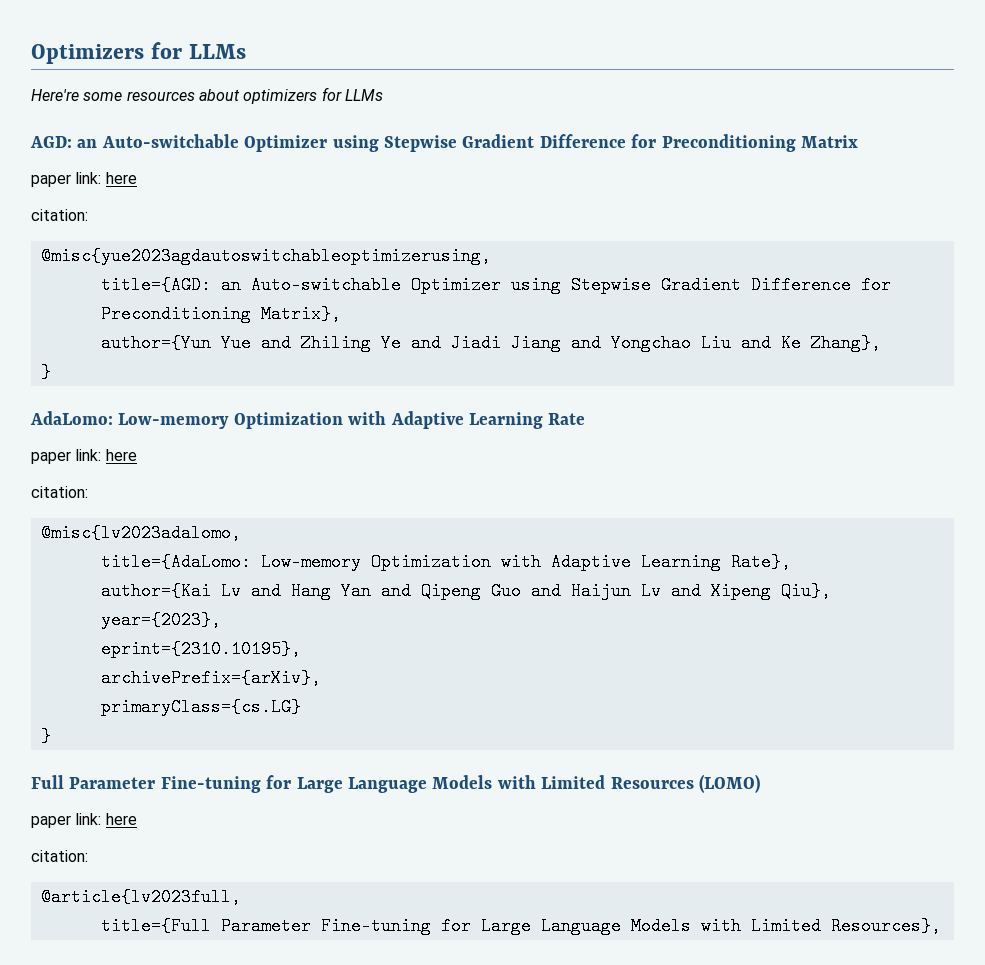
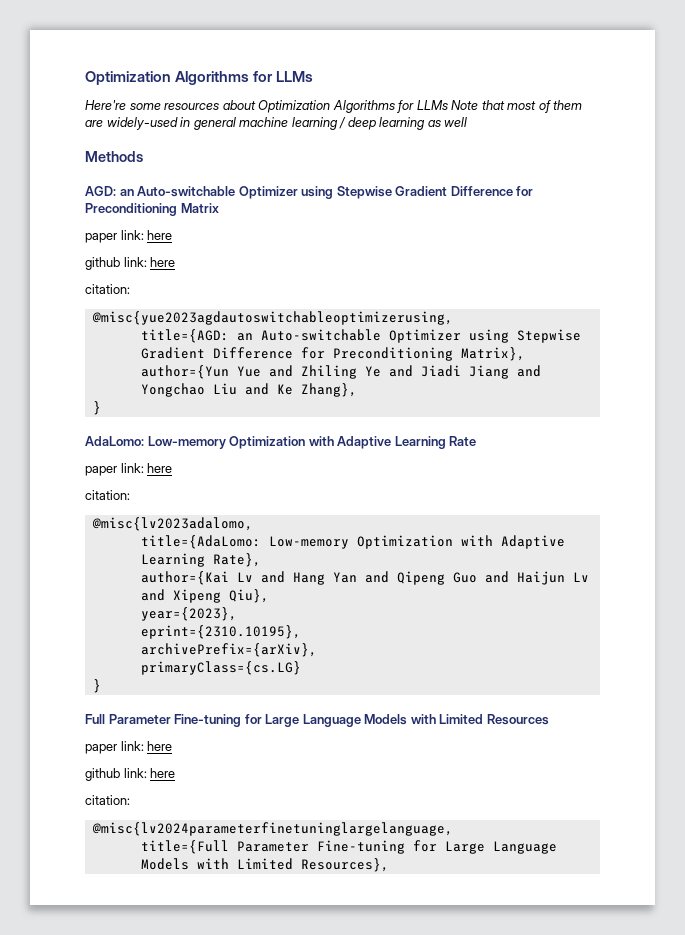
[31,44,144,64] Optimizers -> [85,71,250,85] Optimization Algorithms
[243,87,383,104] optimizers for LLMs -> [258,100,583,113] [85,117,468,130] [85,151,143,162] Optimization Algorithms for LLMs Note that most of them are widely-used in general machine learning / deep learning as well // Methods
(137, 178) none -> [85,257,176,270] // github link: here
[698,774,760,793] [31,813,137,828] [31,850,88,862] [40,888,241,906] (LOMO) // paper link: here // citation: // @article{lv2023full, -> [85,741,173,754] [85,768,176,781] [85,795,130,805] [91,822,453,836] // paper link: here // github link: here // citation: // @misc{lv2024parameterfinetuninglargelanguage,

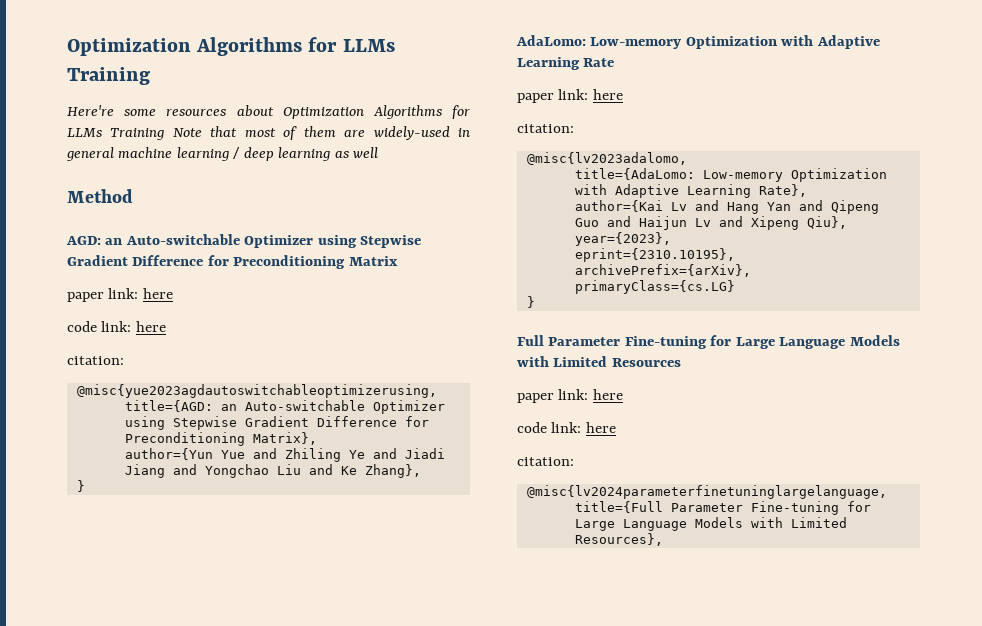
[85,71,314,85] Optimization Algorithms for LLMs -> [67,37,395,56] [67,67,150,85] Optimization Algorithms for LLMs Training
(448, 105) none -> [110,128,165,140] Training
[85,151,143,162] Methods -> [67,189,133,203] Method
[85,257,120,270] github -> [67,321,97,332] code
[85,768,120,781] github -> [517,422,547,433] code

